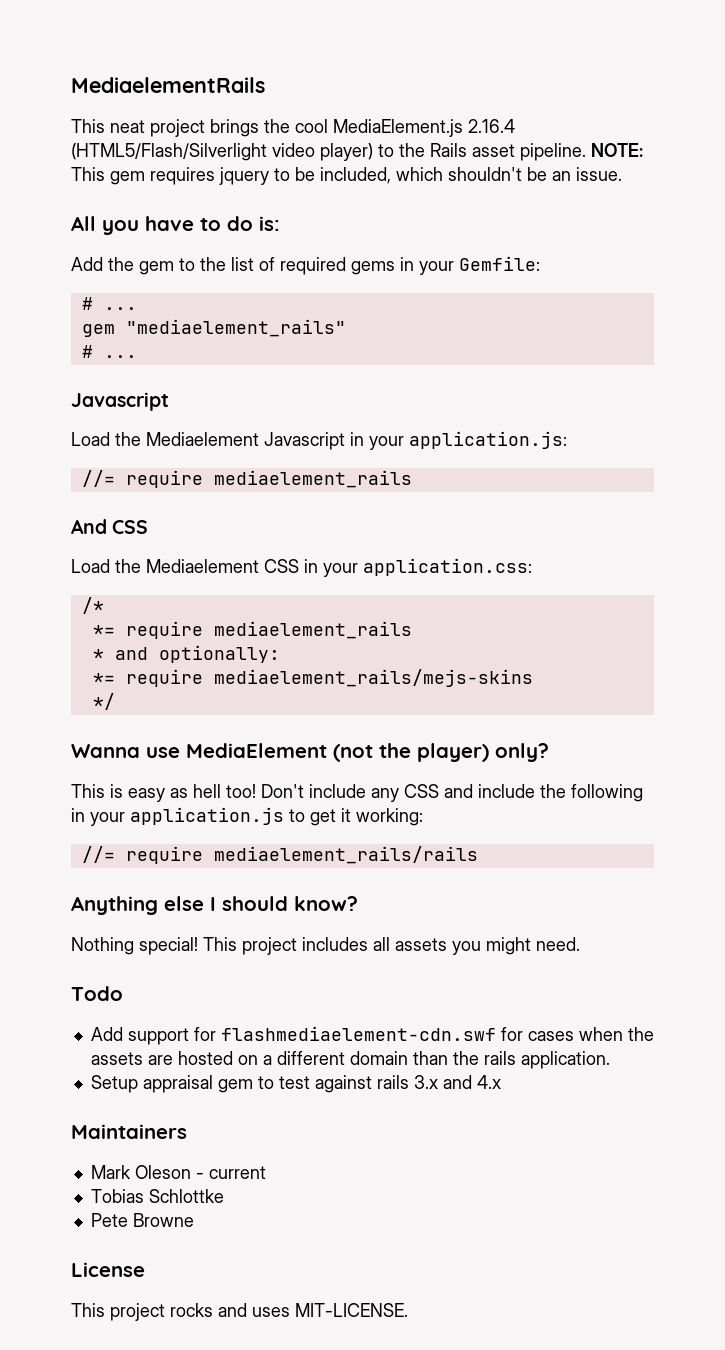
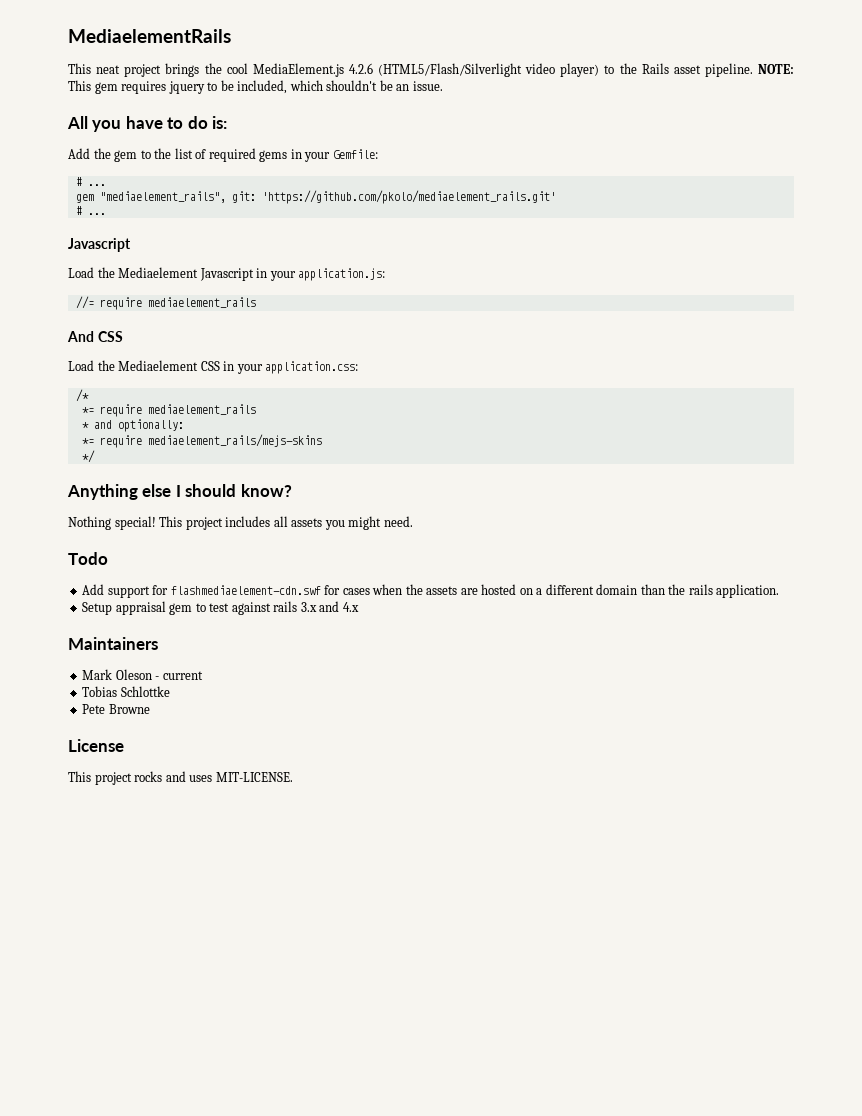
[468,119,515,133] 2.16.4 -> [348,63,373,74] 4.2.6
[125,319,346,337] "mediaelement_rails" -> [99,190,556,204] "mediaelement_rails", git: 'https://github.com/pkolo/mediaelement_rails.git'
[71,743,549,762] [71,784,643,802] [71,807,423,826] [81,846,478,864] // Wanna use MediaElement (not the player) only? // This is easy as hell too! Don't include any CSS and include the following in your application.js to get it working: // //= require mediaelement_rails/rails -> (95, 456) none

